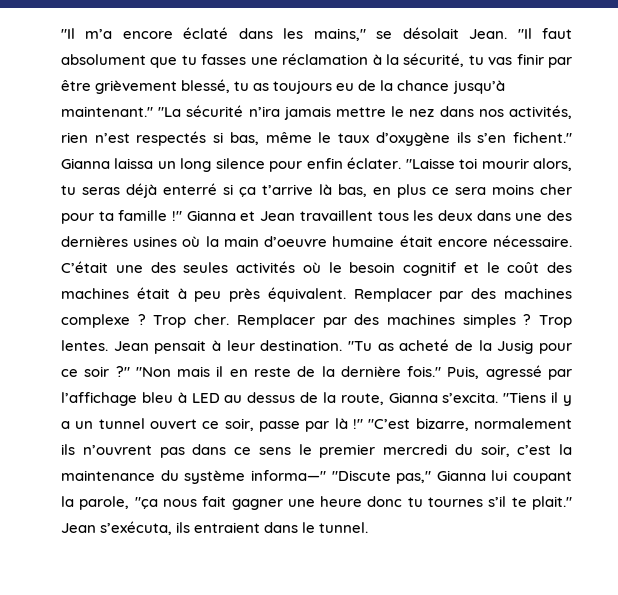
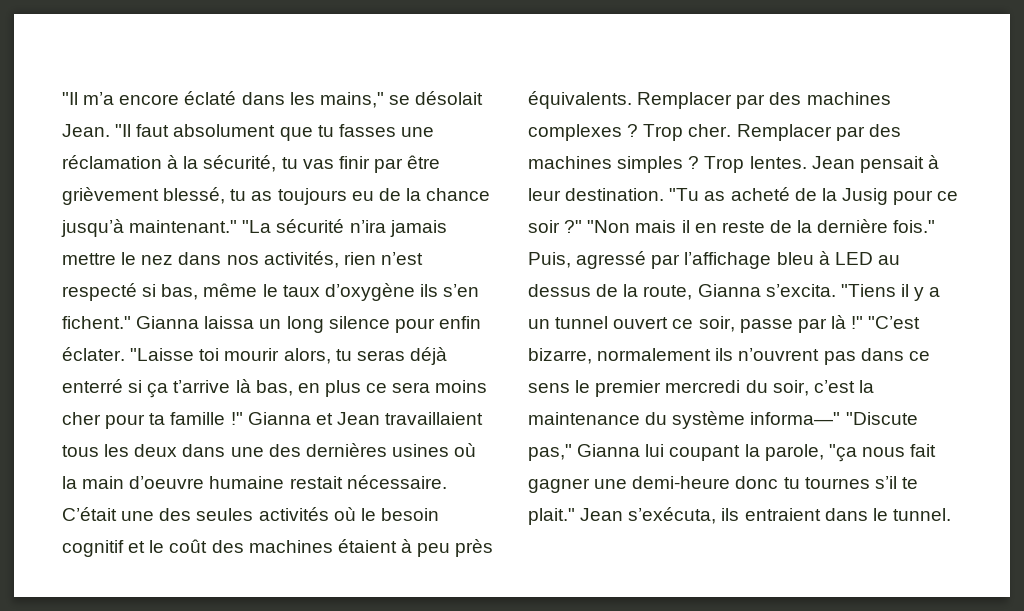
[136,131,207,146] respectés -> [62,283,137,301] respecté
[299,210,373,221] travaillent -> [385,412,484,425] travaillaient
[399,235,488,247] était encore -> [289,476,343,489] restait
[136,287,170,299] était -> [337,539,397,553] étaient
[267,287,572,302] [61,314,130,328] équivalent. Remplacer par des machines complexe -> [528,91,891,109] [528,124,622,141] équivalents. Remplacer par des machines complexes
[320,496,363,507] heure -> [632,476,731,489] demi-heure

